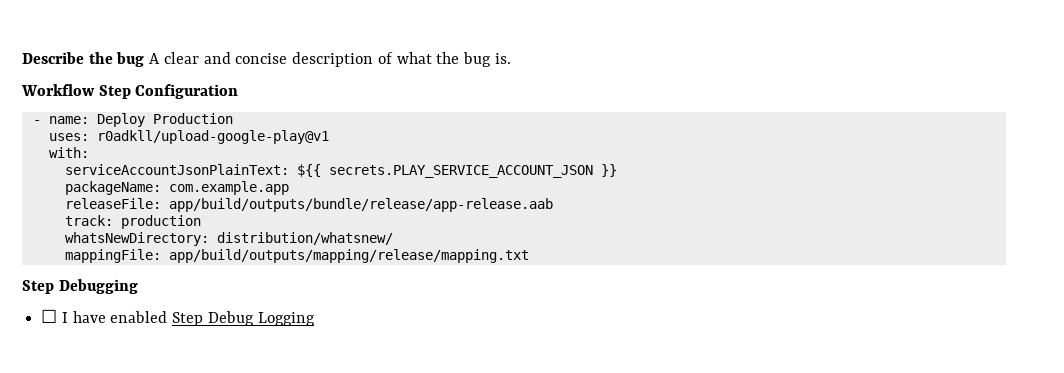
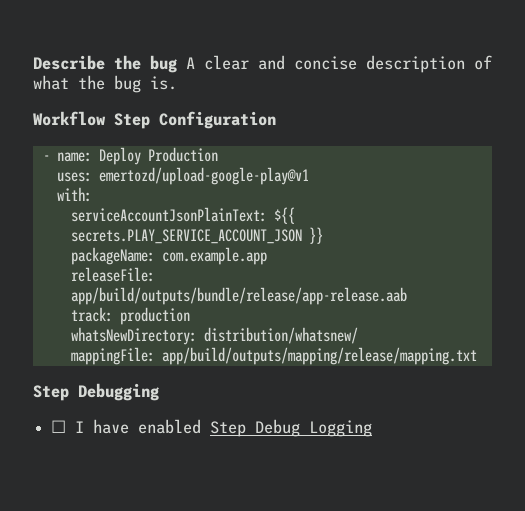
[96,130,329,144] r0adkll/upload-google-play@v1 -> [98,167,309,185] emertozd/upload-google-play@v1

